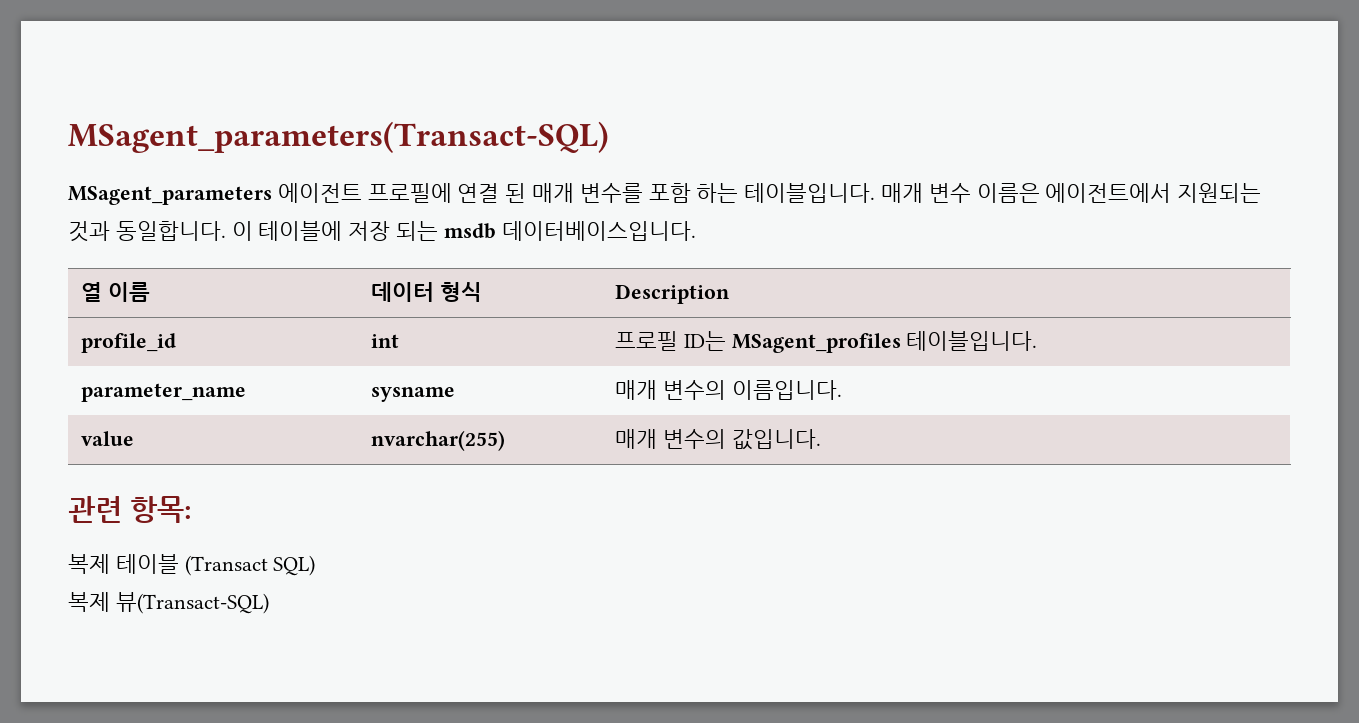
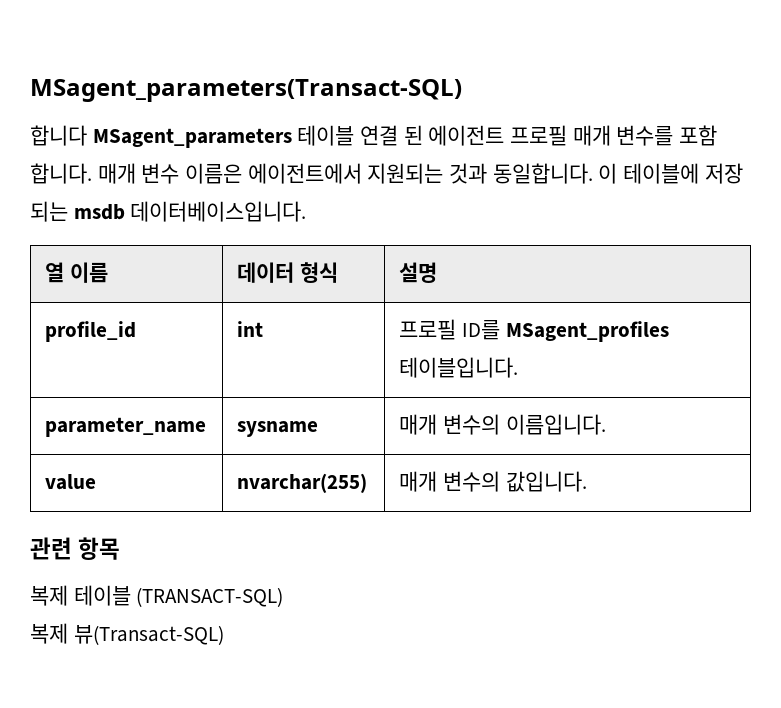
[68,183,527,205] MSagent_parameters 에이전트 프로필에 연결 된 -> [30,125,568,148] 합니다 MSagent_parameters 테이블 연결 된 에이전트 프로필
[696,183,876,203] 하는 테이블입니다. -> [30,163,92,184] 합니다.
[615,284,731,304] Description -> [399,262,438,283] 설명
[683,331,726,351] ID는 -> [461,320,500,340] ID를
[129,496,191,523] 항목: -> [78,537,121,560] 항목
[184,555,316,576] (Transact SQL) -> [136,587,284,607] (TRANSACT-SQL)

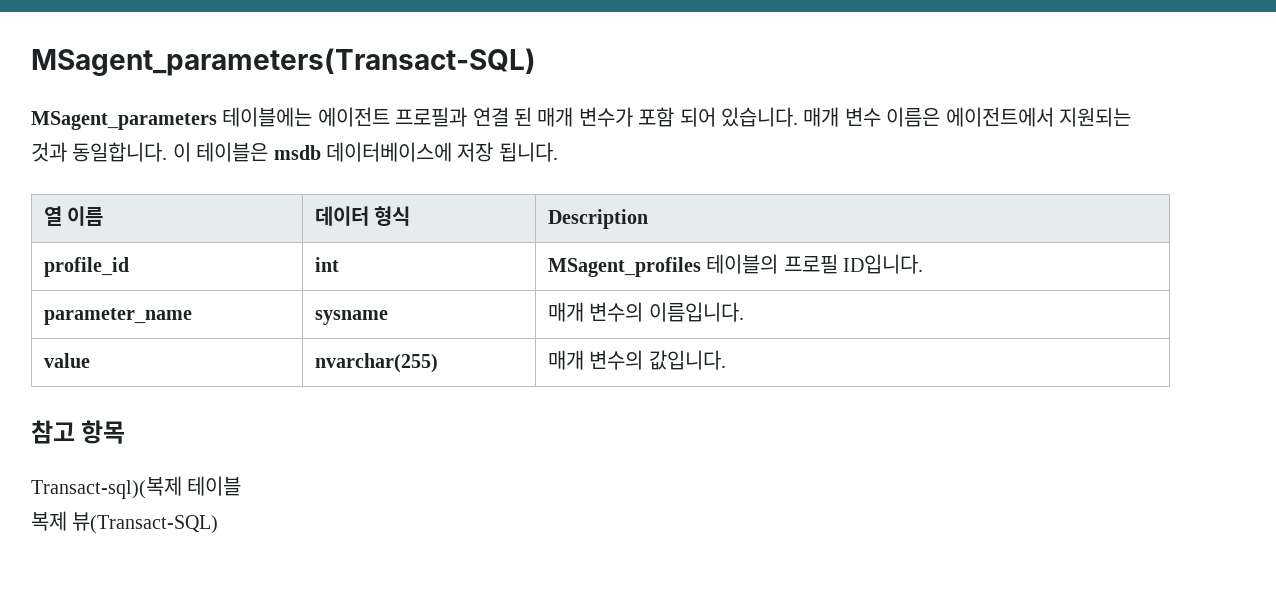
[30,125,718,148] [30,163,92,184] 합니다 MSagent_parameters 테이블 연결 된 에이전트 프로필 매개 변수를 포함 합니다. -> [31,107,798,130] MSagent_parameters 테이블에는 에이전트 프로필과 연결 된 매개 변수가 포함 되어 있습니다.
[623,163,743,184] [30,201,307,222] 테이블에 저장 되는 msdb 데이터베이스입니다. -> [196,142,558,162] 테이블은 msdb 데이터베이스에 저장 됩니다.
[399,262,438,283] 설명 -> [547,209,648,229] Description
[399,319,669,342] [399,357,519,378] 프로필 ID를 MSagent_profiles 테이블입니다. -> [547,254,923,277] MSagent_profiles 테이블의 프로필 ID입니다.
[30,537,72,560] 관련 -> [31,420,75,444] 참고
[30,585,284,607] 복제 테이블 (TRANSACT-SQL) -> [31,476,242,499] Transact-sql)(복제 테이블

